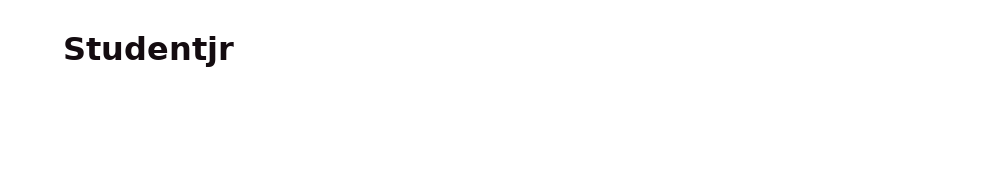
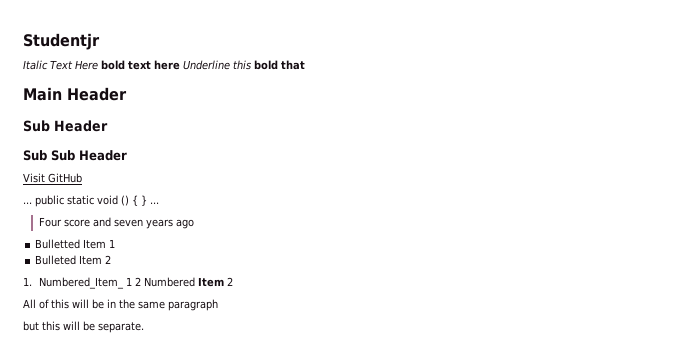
(234, 51) none -> [23,60,305,70] [23,87,127,101] [23,120,108,132] [23,150,127,161] [23,173,82,183] [23,195,159,207] [39,217,195,229] [35,239,116,249] [35,255,112,265] [23,277,234,289] [23,299,218,311] [23,321,144,333] // Italic Text Here bold text here Underline this bold that // Main Header // Sub Header // Sub Sub Header // Visit GitHub // ... public static void () { } ... // Four score and seven years ago // Bulletted Item 1 // Bulleted Item 2 // 1. Numbered_Item_ 1 2 Numbered Item 2 // All of this will be in the same paragraph // but this will be separate.

